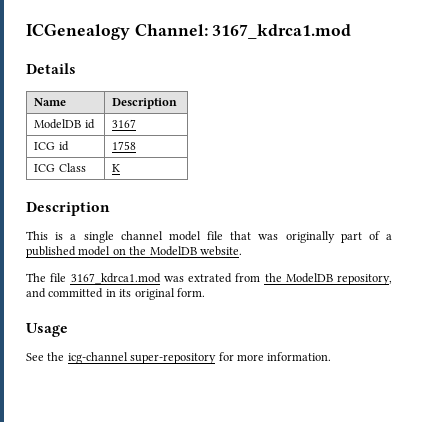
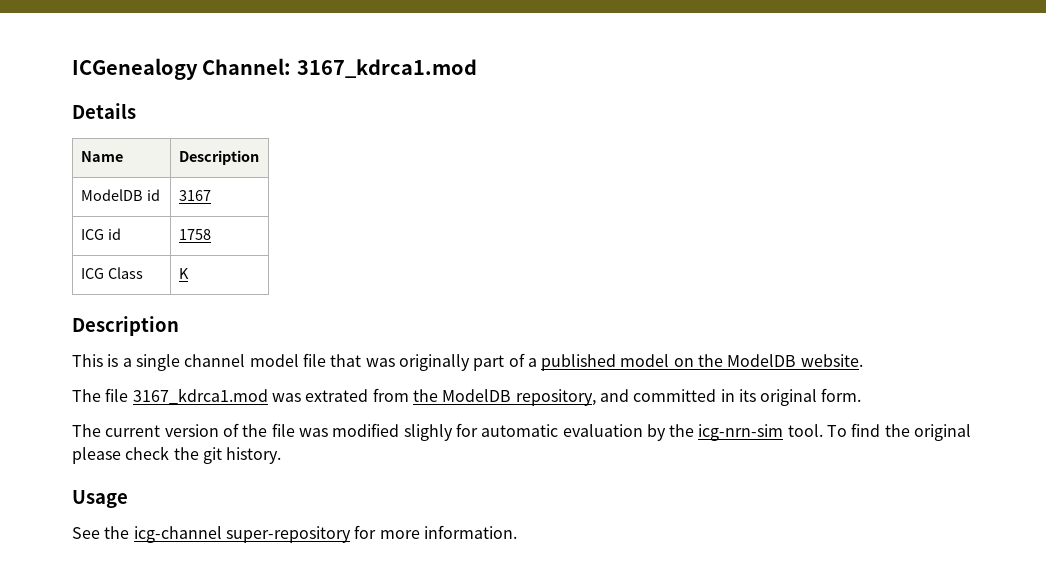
(205, 292) none -> [72,423,972,441] [72,446,282,464] // The current version of the file was modified slighly for automatic evaluation by the icg-nrn-sim tool. To find the original please check the git history.

